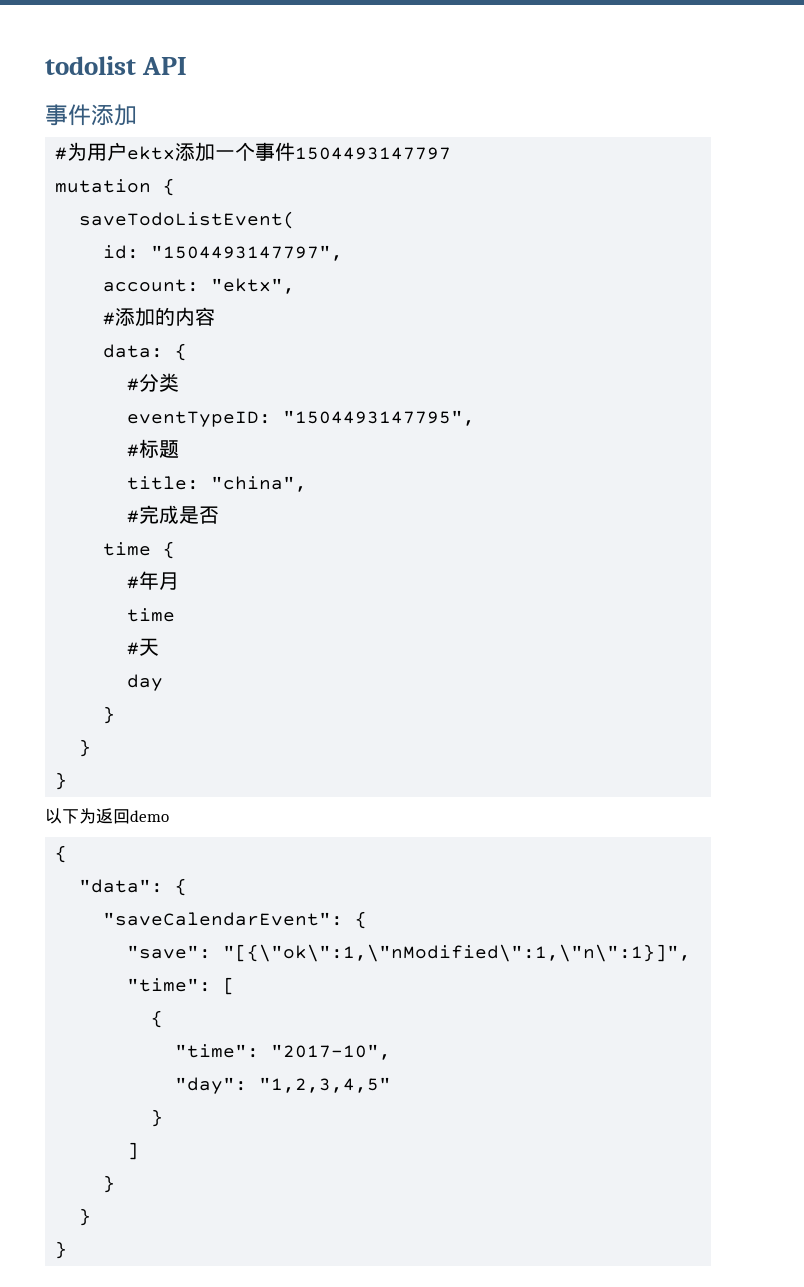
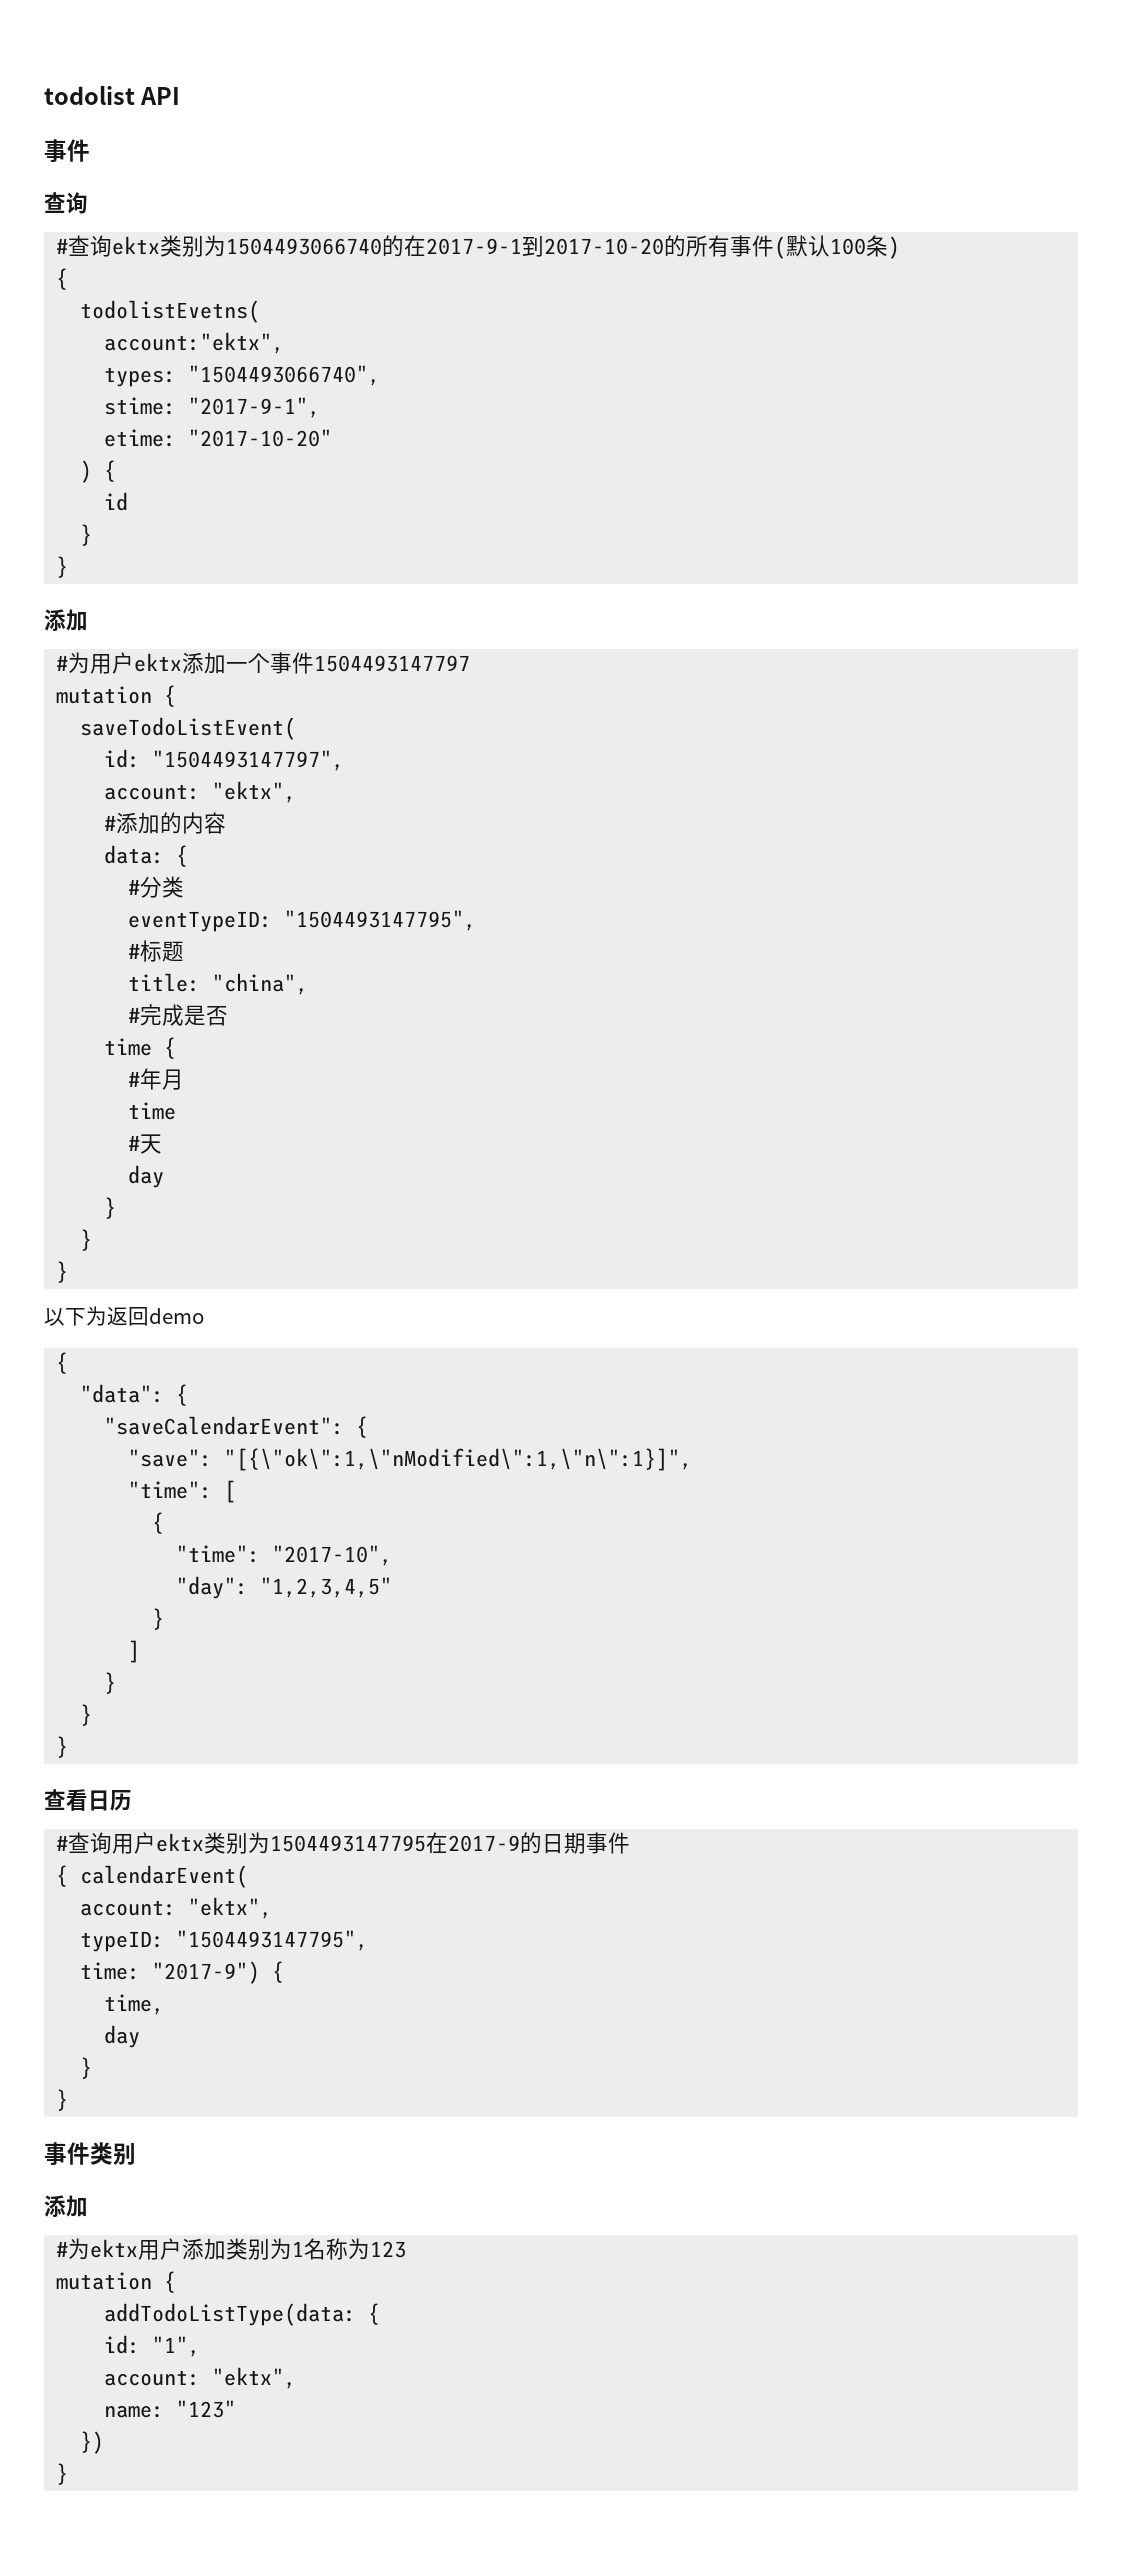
(91, 115) none -> [44,192,88,214] [56,235,901,259] [56,268,69,290] [80,300,261,323] [104,332,285,354] [104,365,381,387] [104,397,321,418] [104,429,333,447] [80,460,117,483] [104,492,129,511] [80,524,93,546] [56,556,69,578] // 查询 // #查询ektx类别为1504493066740的在2017-9-1到2017-10-20的所有事件(默认100条) // { // todolistEvetns( // account:"ektx", // types: "1504493066740", // stime: "2017-9-1", // etime: "2017-10-20" // ) { // id // } // } //
(68, 1250) none -> [44,1789,132,1811] [56,1832,631,1854] [56,1865,249,1888] [80,1897,273,1919] [80,1930,369,1952] [80,1961,285,1984] [104,1994,165,2015] [104,2025,141,2048] [80,2057,93,2079] [56,2089,69,2111] [44,2142,136,2165] [44,2195,88,2217] [56,2238,407,2260] [56,2271,177,2293] [104,2303,381,2326] [104,2335,201,2357] [104,2367,297,2389] [104,2400,237,2418] [80,2431,105,2454] [56,2463,69,2485] // 查看日历 // #查询用户ektx类别为1504493147795在2017-9的日期事件 // { calendarEvent( // account: "ektx", // typeID: "1504493147795", // time: "2017-9") { // time, // day // } // } // 事件类别 // 添加 // #为ektx用户添加类别为1名称为123 // mutation { // addTodoListType(data: { // id: "1", // account: "ektx", // name: "123" // }) // }

